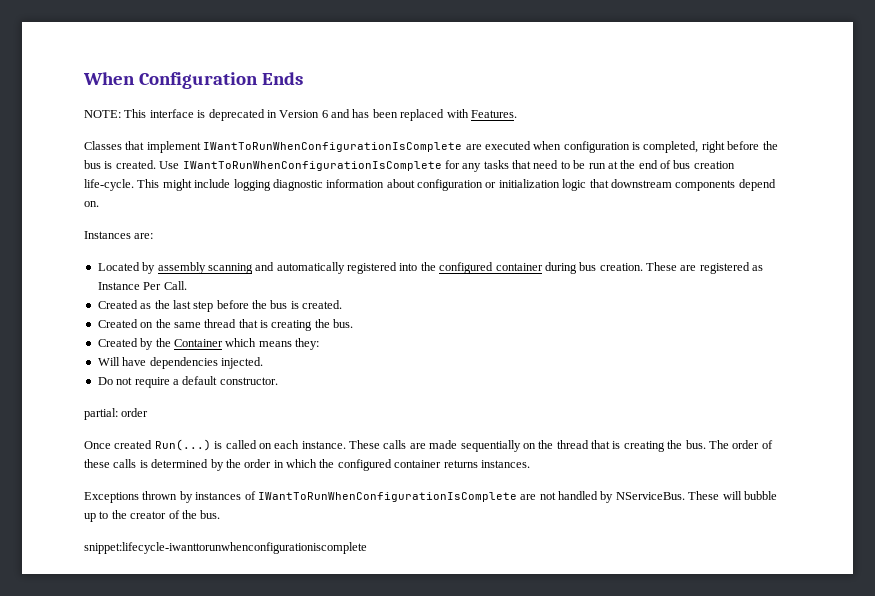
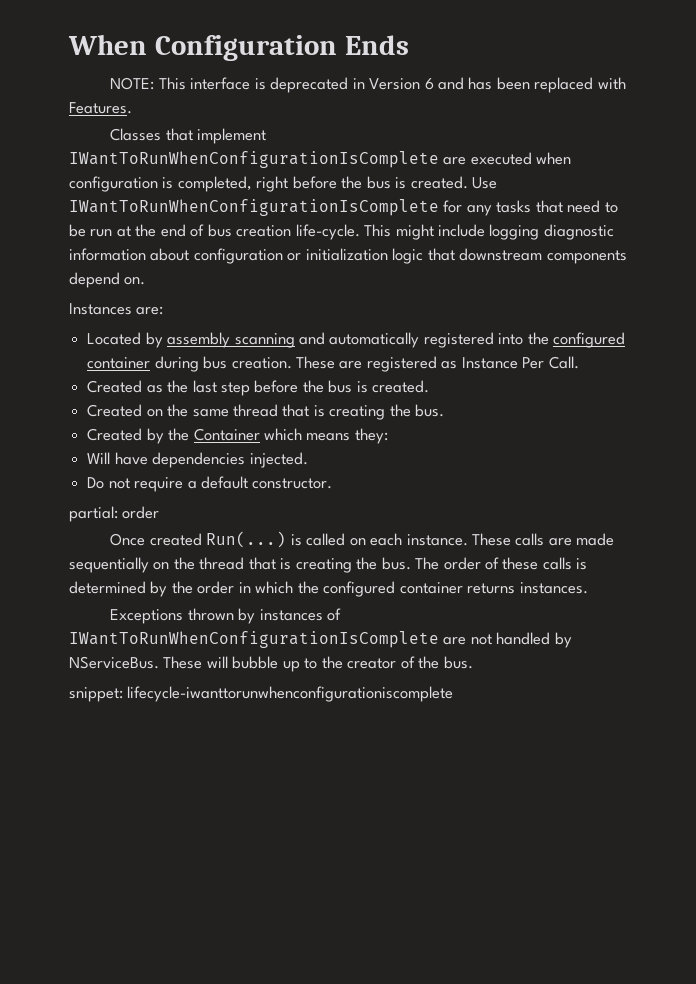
[84,542,367,554] snippet:lifecycle-iwanttorunwhenconfigurationiscomplete -> [69,686,454,702] snippet: lifecycle-iwanttorunwhenconfigurationiscomplete

